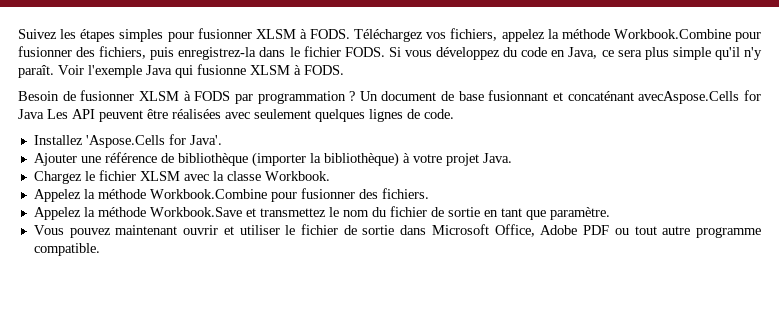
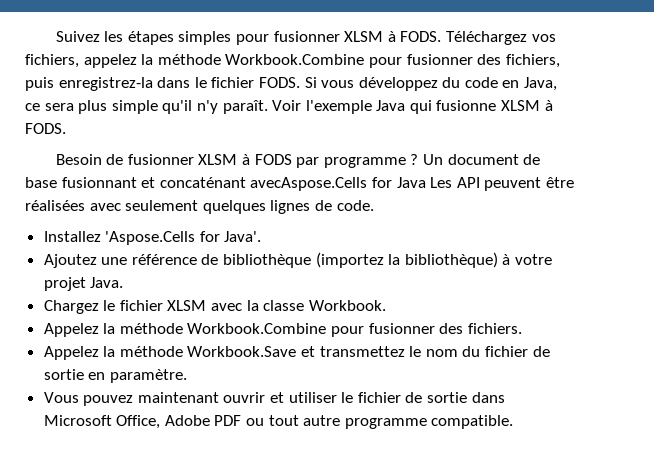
[257,91,346,104] programmation -> [323,157,406,168] programme
[33,153,77,166] Ajouter -> [43,254,97,268] Ajoutez
[251,152,306,167] (importer -> [315,252,384,268] (importez
[500,208,546,220] tant que -> (106, 376) none

